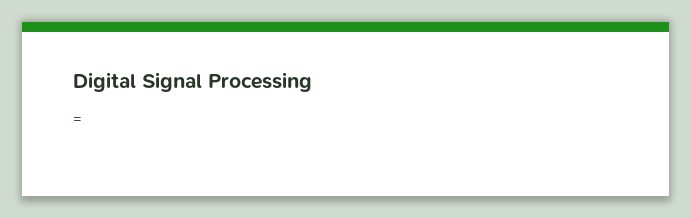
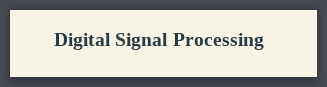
[73,117,82,124] // = -> (264, 41) none

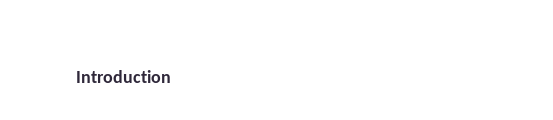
[54,33,264,50] Digital Signal Processing -> [76,70,171,83] Introduction

